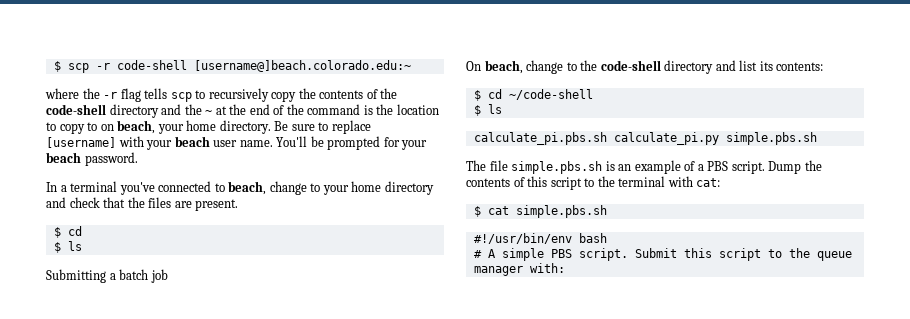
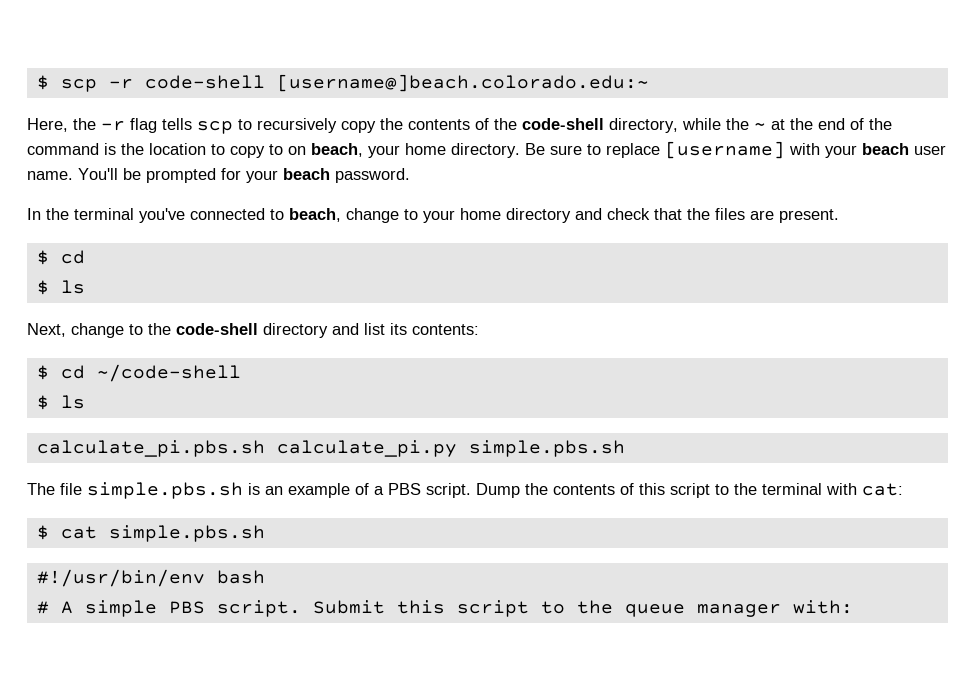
[45,88,79,99] where -> [27,118,68,132] Here,
[109,104,182,118] directory and -> [609,118,721,133] directory, while
[60,185,67,192] a -> [46,208,69,220] the
[46,269,168,283] [466,60,523,74] Submitting a batch job // On beach, -> [27,323,66,337] Next,

